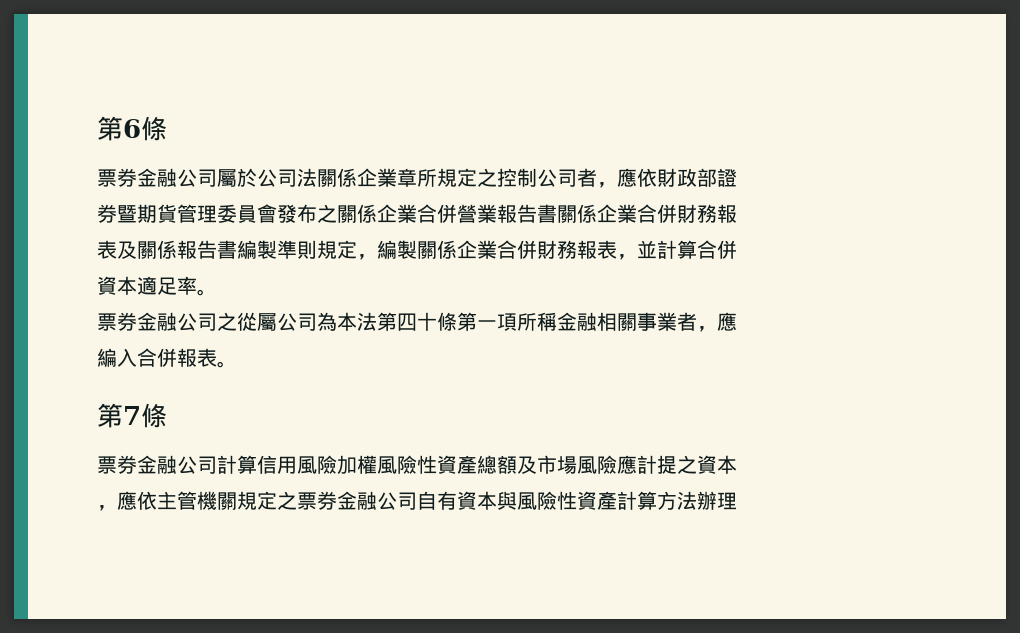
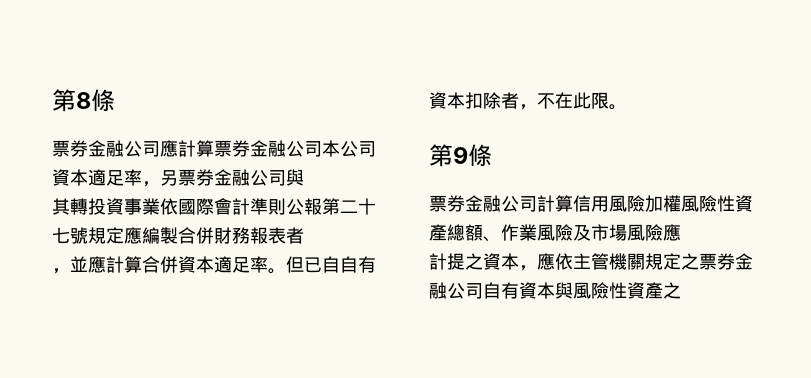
[97,116,167,141] [97,168,737,188] [97,204,737,223] [97,240,497,260] 第6條 // 票券金融公司屬於公司法關係企業章所規定之控制公司者，應依財政部證 // 券暨期貨管理委員會發布之關係企業合併營業報告書關係企業合併財務報 // 表及關係報告書編製準則規定，編製關係企業 -> [52,89,115,112] [52,140,376,157] [52,169,304,187] [52,198,376,215] [52,227,178,244] 第8條 // 票券金融公司應計算票券金融公司本公司資本適足率，另票券金融公司與 // 其轉投資事業依國際會計準則公報第二十七號規定應編製
[617,240,657,260] ，並 -> [286,227,304,244] [52,256,106,274] 者 // ，並應
(737, 249) // -> (178, 264) none
[97,312,737,332] [97,348,217,367] // 票券金融公司之從屬公司為本法第四十條第一項所稱金融相關事業者，應 // 編入合併報表 -> [286,256,376,273] [429,92,609,110] 但已自自有資本扣除者，不在此限
[123,406,141,425] 7 -> [453,146,468,164] 9
(517, 464) none -> [483,224,573,242] 、作業風險
(637, 464) none -> (681, 232) //
(737, 464) // -> (519, 261) none
[617,491,737,510] 計算方法辦理 -> [663,282,681,299] 之

